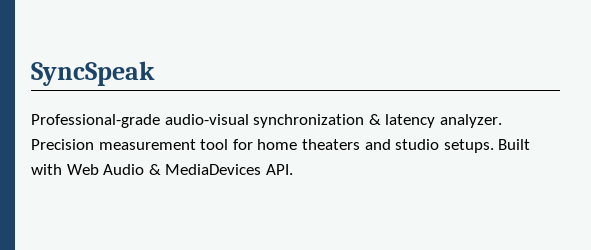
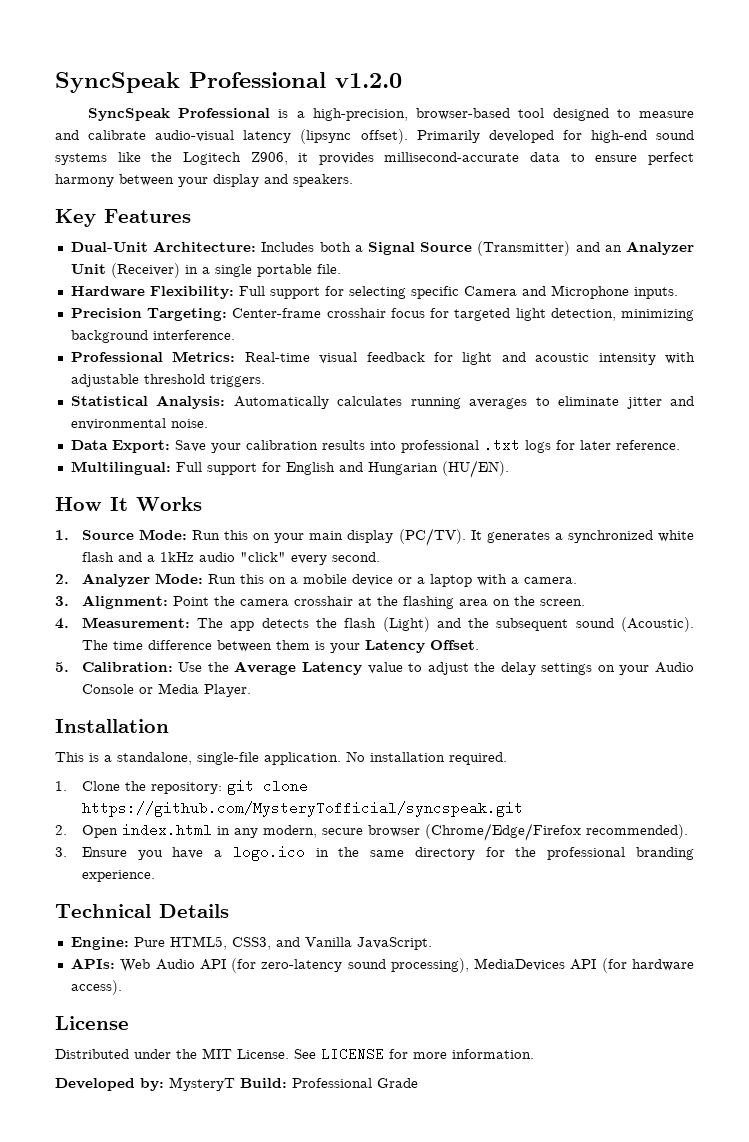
[31,61,155,86] [31,114,502,128] [31,139,531,153] [31,164,293,175] SyncSpeak // Professional-grade audio-visual synchronization & latency analyzer. Precision measurement tool for home theaters and studio setups. Built with Web Audio & MediaDevices API. -> [55,72,402,93] [88,108,694,121] [55,129,695,144] [55,152,694,165] [55,174,353,187] [55,209,191,227] [70,241,695,256] [70,263,341,278] [70,285,678,299] [70,308,694,321] [70,330,235,343] [70,351,695,365] [70,374,265,387] [70,395,694,409] [70,418,208,430] [70,438,680,453] [70,460,509,478] [55,497,202,511] [55,528,694,546] [81,552,380,565] [55,573,577,587] [55,595,585,609] [55,617,694,632] [81,640,479,653] [55,661,694,675] [81,683,251,697] [55,719,169,733] [55,751,507,765] [55,779,308,795] [81,801,523,817] [55,823,688,841] [55,845,695,861] [81,870,155,882] [55,904,229,918] [70,936,432,950] [70,958,694,973] [70,980,122,995] [55,1016,129,1030] [55,1047,534,1061] [55,1077,418,1091] SyncSpeak Professional v1.2.0 // SyncSpeak Professional is a high-precision, browser-based tool designed to measure and calibrate audio-visual latency (lipsync offset). Primarily developed for high-end sound systems like the Logitech Z906, it provides millisecond-accurate data to ensure perfect harmony between your display and speakers. // Key Features // Dual-Unit Architecture: Includes both a Signal Source (Transmitter) and an Analyzer Unit (Receiver) in a single portable file. // Hardware Flexibility: Full support for selecting specific Camera and Microphone inputs. // Precision Targeting: Center-frame crosshair focus for targeted light detection, minimizing background interference. // Professional Metrics: Real-time visual feedback for light and acoustic intensity with adjustable threshold triggers. // Statistical Analysis: Automatically calculates running averages to eliminate jitter and environmental noise. // Data Export: Save your calibration results into professional .txt logs for later reference. // Multilingual: Full support for English and Hungarian (HU/EN). // How It Works // 1. Source Mode: Run this on your main display (PC/TV). It generates a synchronized white flash and a 1kHz audio "click" every second. // 2. Analyzer Mode: Run this on a mobile device or a laptop with a camera. // 3. Alignment: Point the camera crosshair at the flashing area on the screen. // 4. Measurement: The app detects the flash (Light) and the subsequent sound (Acoustic). The time difference between them is your Latency Offset. // 5. Calibration: Use the Average Latency value to adjust the delay settings on your Audio Console or Media Player. // Installation // This is a standalone, single-file application. No installation required. // 1. Clone the repository: git clone https://github.com/MysteryTofficial/syncspeak.git // 2. Open index.html in any modern, secure browser (Chrome/Edge/Firefox recommended). // 3. Ensure you have a logo.ico in the same directory for the professional branding experience. // Technical Details // Engine: Pure HTML5, CSS3, and Vanilla JavaScript. // APIs: Web Audio API (for zero-latency sound processing), MediaDevices API (for hardware access). // License // Distributed under the MIT License. See LICENSE for more information. // Developed by: MysteryT Build: Professional Grade

